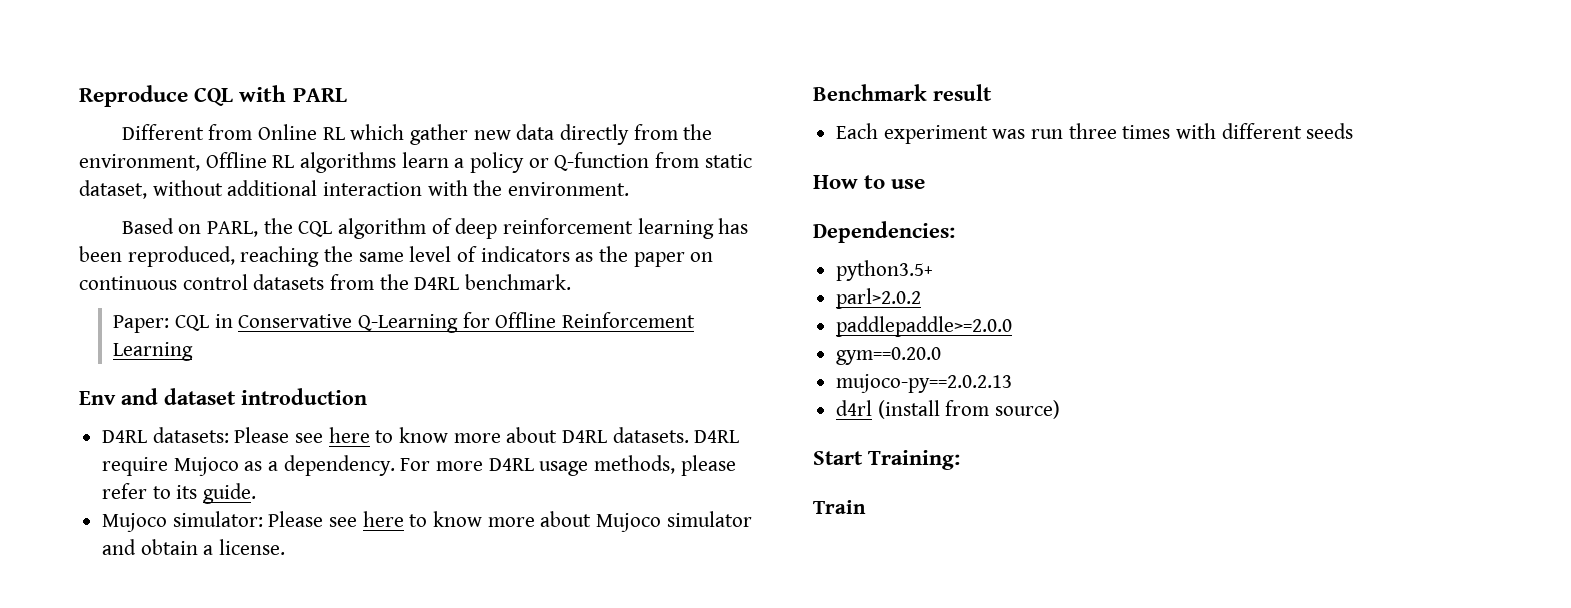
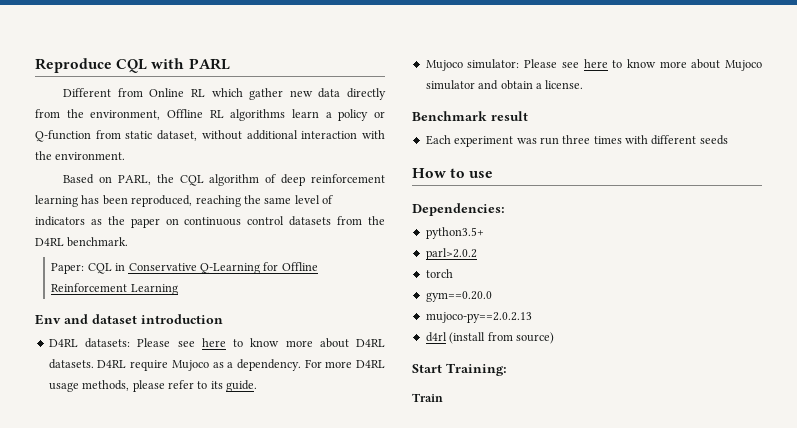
[836,316,1013,337] paddlepaddle>=2.0.0 -> [425,269,453,278] torch

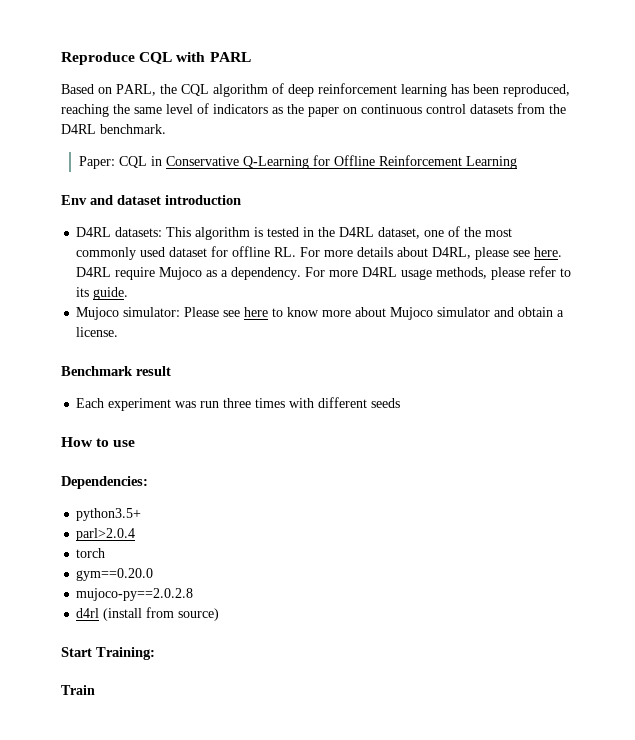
[63,88,386,100] [35,109,386,121] [35,130,385,142] [35,151,126,160] // Different from Online RL which gather new data directly from the environment, Offline RL algorithms learn a policy or Q-function from static dataset, without additional interaction with the environment. -> (251, 57) none
[137,338,385,348] [48,359,94,369] Please see here to know more about D4RL datasets. -> [166,226,513,240] [76,246,563,260] This algorithm is tested in the D4RL dataset, one of the most commonly used dataset for offline RL. For more details about D4RL, please see here.
[425,248,477,260] parl>2.0.2 -> [76,528,136,541] parl>2.0.4
[425,312,532,323] mujoco-py==2.0.2.13 -> [76,588,194,601] mujoco-py==2.0.2.8

